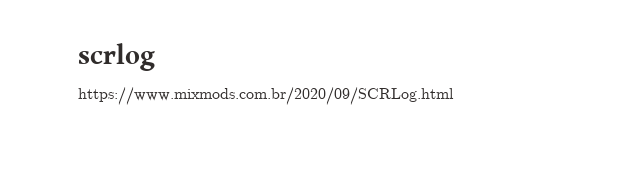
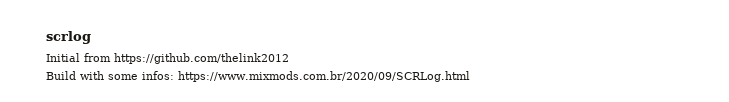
(155, 57) none -> [46,53,289,64] [46,71,174,80] Initial from https://github.com/thelink2012 // Build with some infos:

